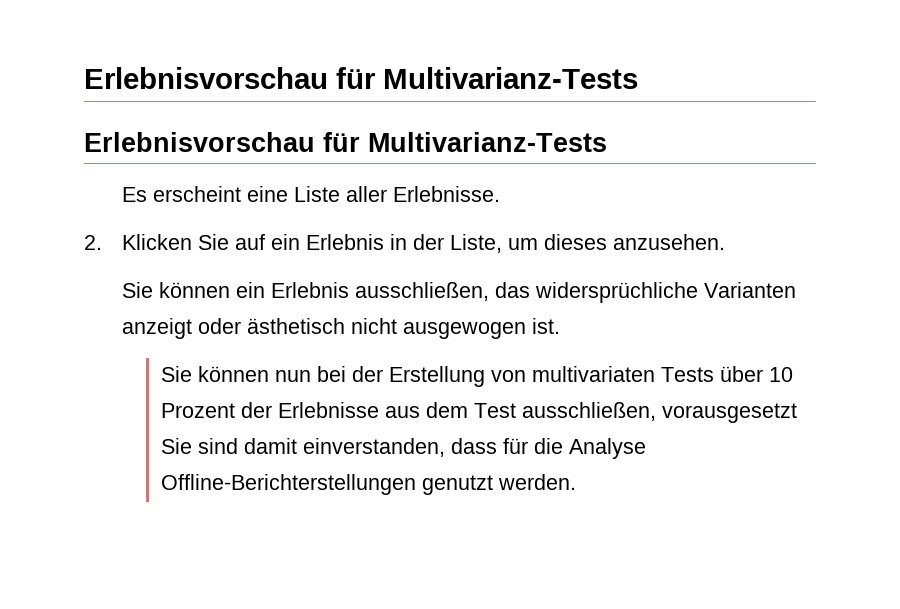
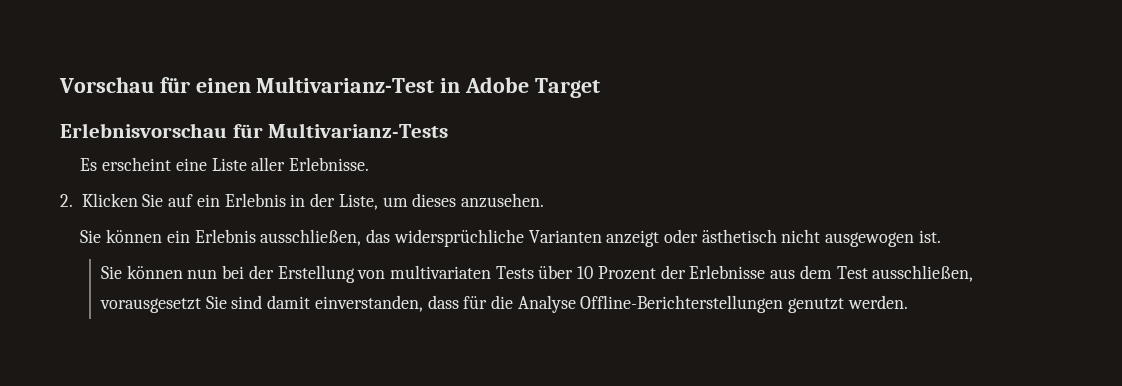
[84,67,638,89] Erlebnisvorschau für Multivarianz-Tests -> [59,77,600,98] Vorschau für einen Multivarianz-Test in Adobe Target

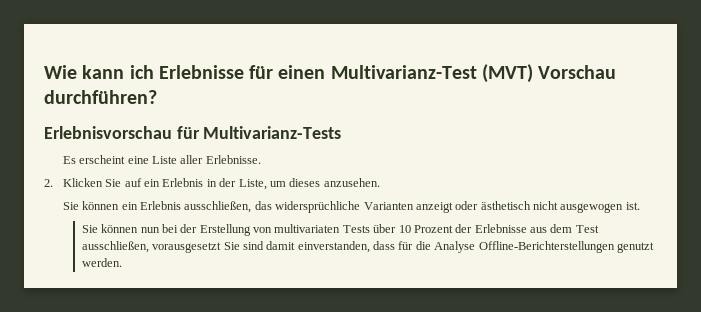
[59,77,600,98] Vorschau für einen Multivarianz-Test in Adobe Target -> [44,64,617,83] [44,90,157,104] Wie kann ich Erlebnisse für einen Multivarianz-Test (MVT) Vorschau durchführen?

